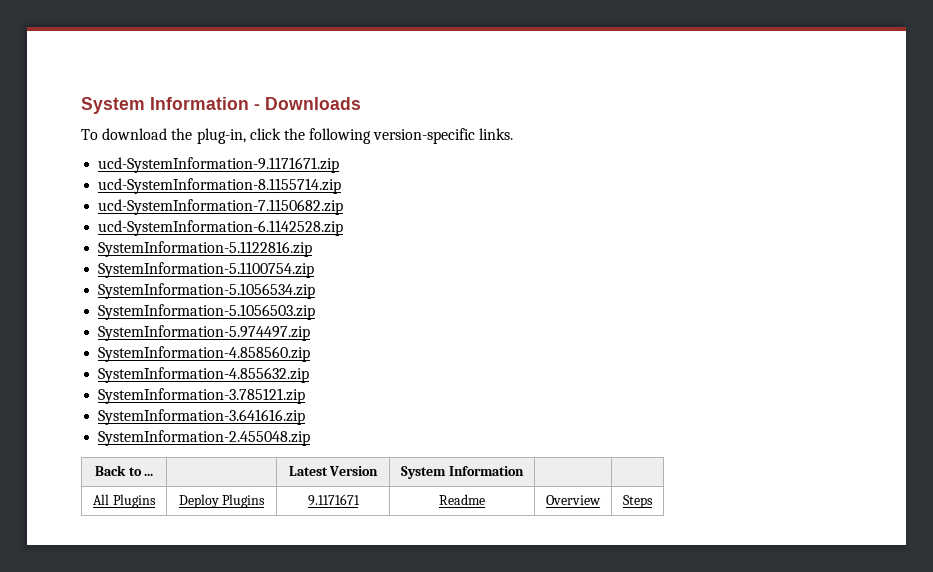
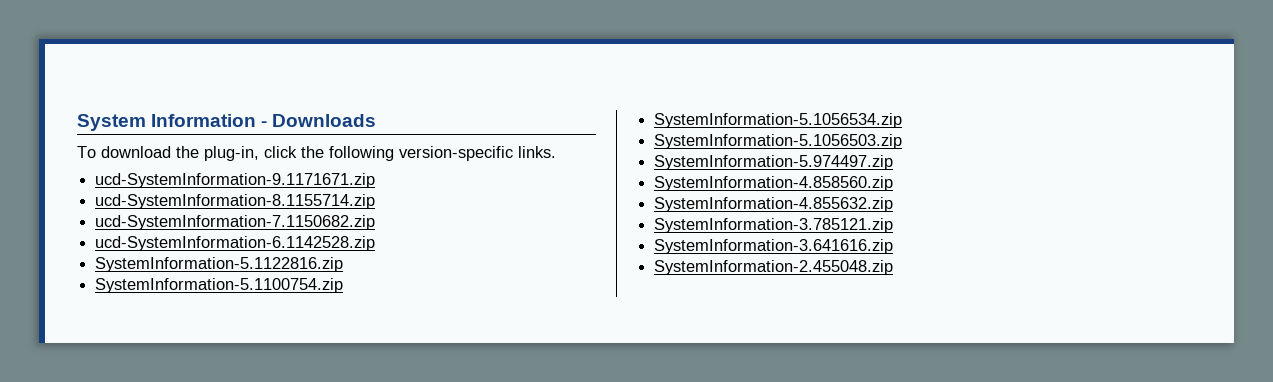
[94,465,154,476] [288,466,379,476] [401,466,524,479] [93,494,156,508] [178,494,266,508] [307,494,360,506] [439,494,485,505] [546,495,601,505] [623,495,653,508] // Back to ... | | Latest Version | System Information | | // All Plugins | Deploy Plugins | 9.1171671 | Readme | Overview | Steps -> (894, 267) none

